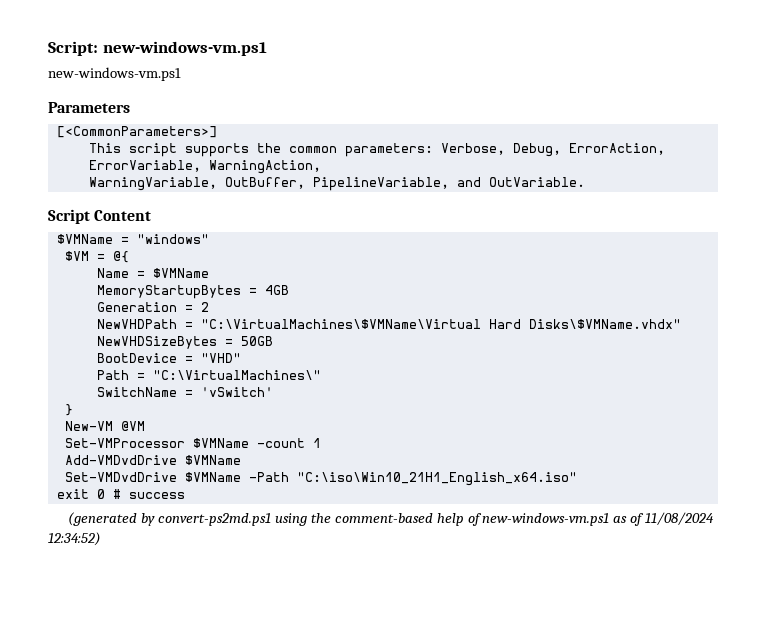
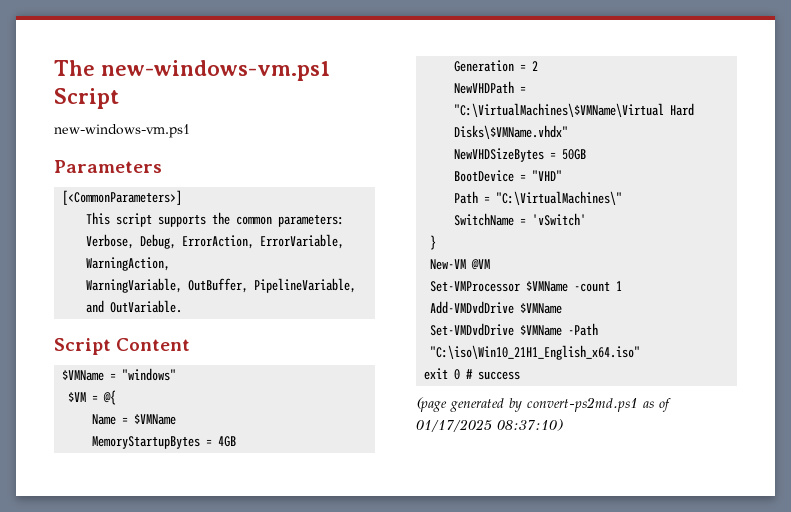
[48,41,267,56] Script: new-windows-vm.ps1 -> [54,60,330,81] [54,88,119,109] The new-windows-vm.ps1 Script
[68,512,715,526] [48,532,101,546] (generated by convert-ps2md.ps1 using the comment-based help of new-windows-vm.ps1 as of 11/08/2024 12:34:52) -> [416,397,671,412] [416,419,563,432] (page generated by convert-ps2md.ps1 as of 01/17/2025 08:37:10)

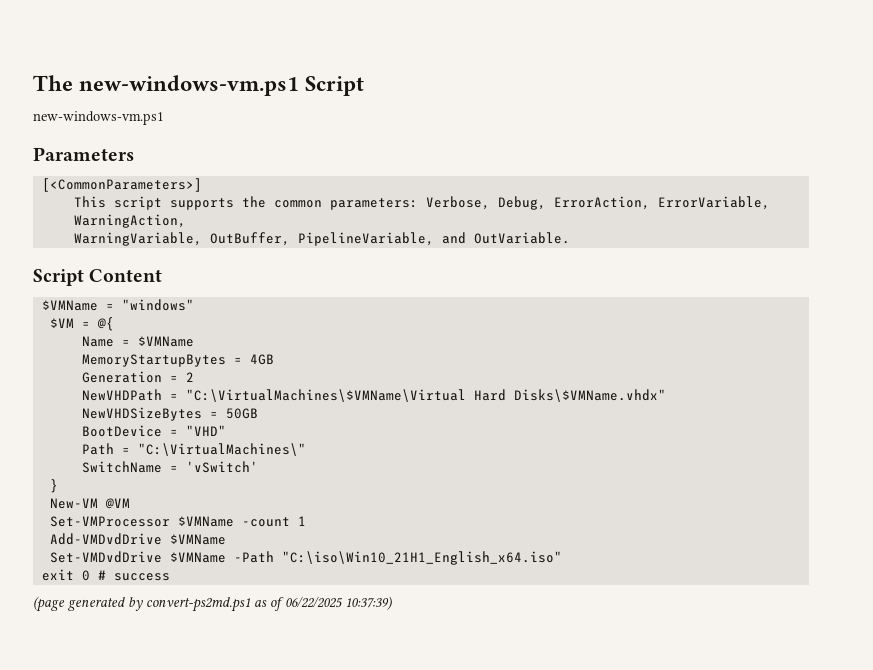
[416,419,563,432] 01/17/2025 08:37:10) -> [285,596,392,610] 06/22/2025 10:37:39)

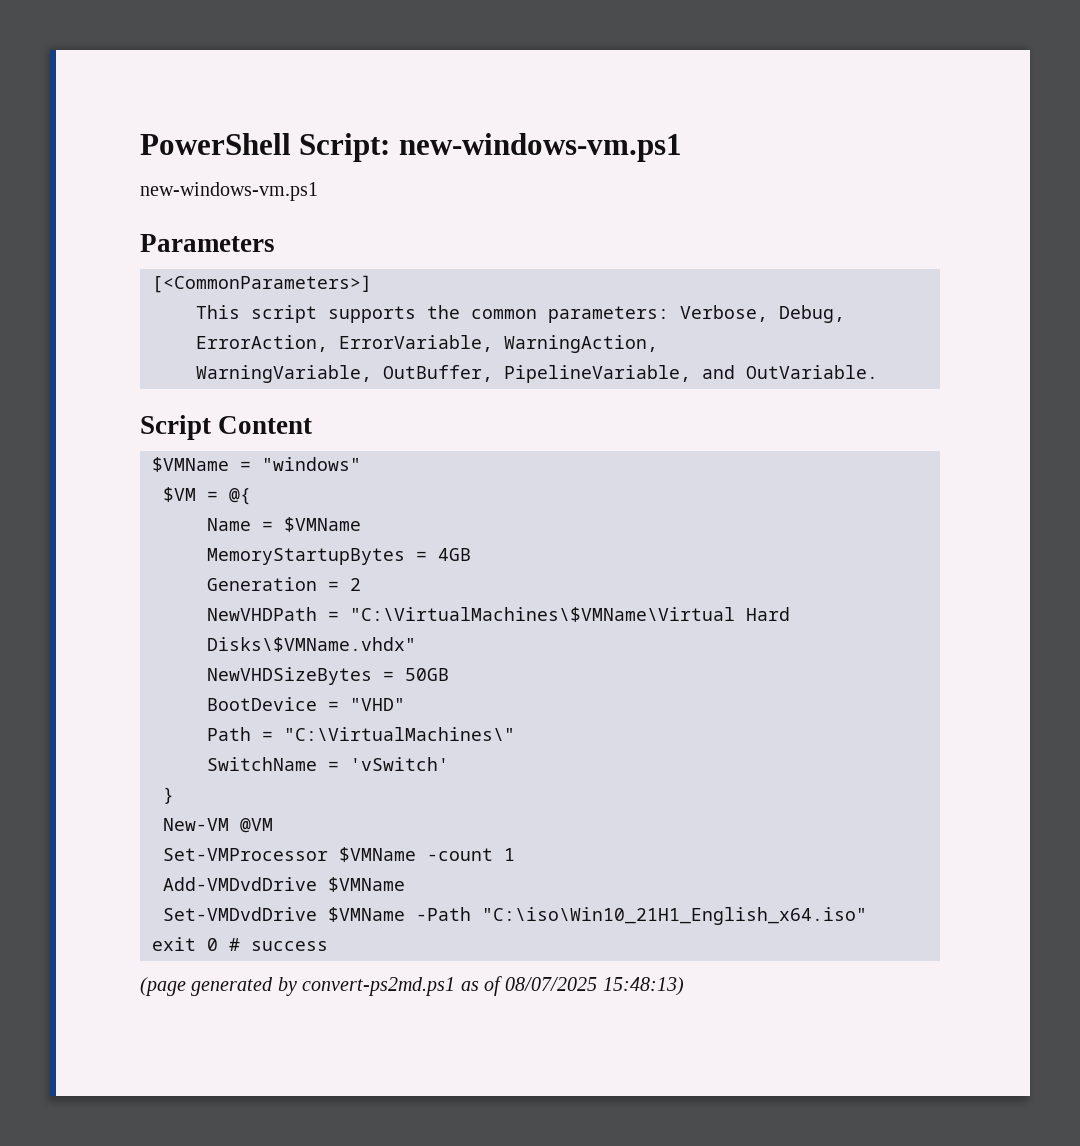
[33,75,365,96] The new-windows-vm.ps1 Script -> [140,133,682,162] PowerShell Script: new-windows-vm.ps1
[285,596,392,610] 06/22/2025 10:37:39) -> [505,977,684,996] 08/07/2025 15:48:13)

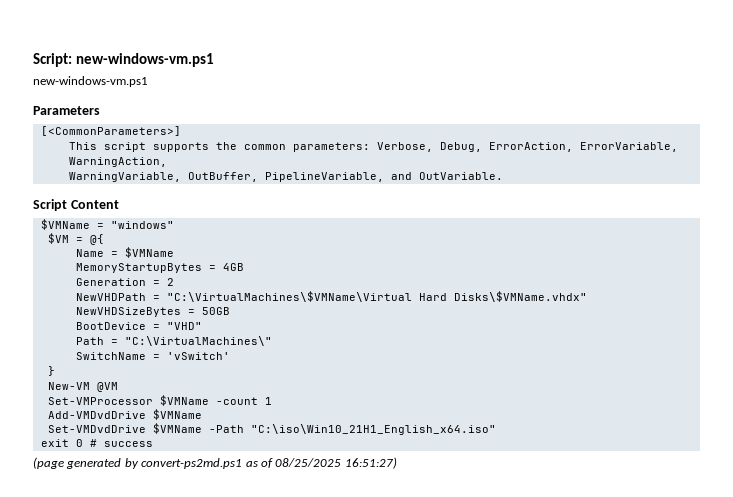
[140,133,291,155] PowerShell -> (33, 60) none
[505,977,684,996] 08/07/2025 15:48:13) -> [275,457,397,469] 08/25/2025 16:51:27)

